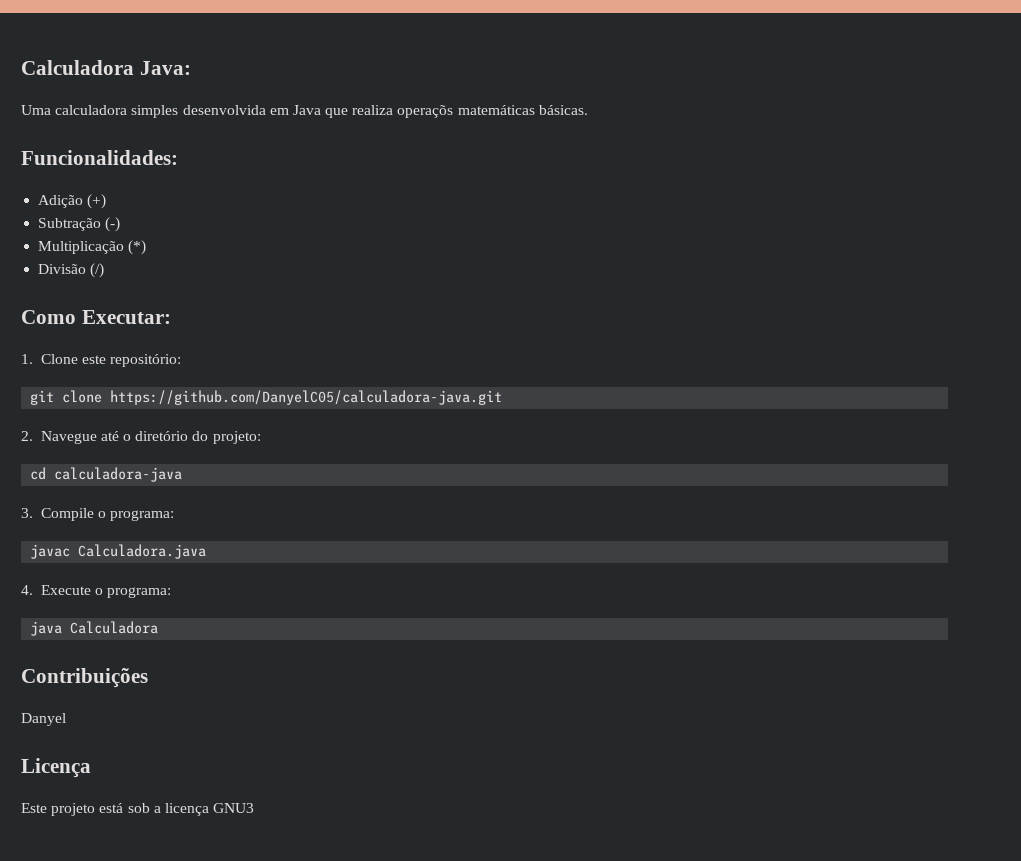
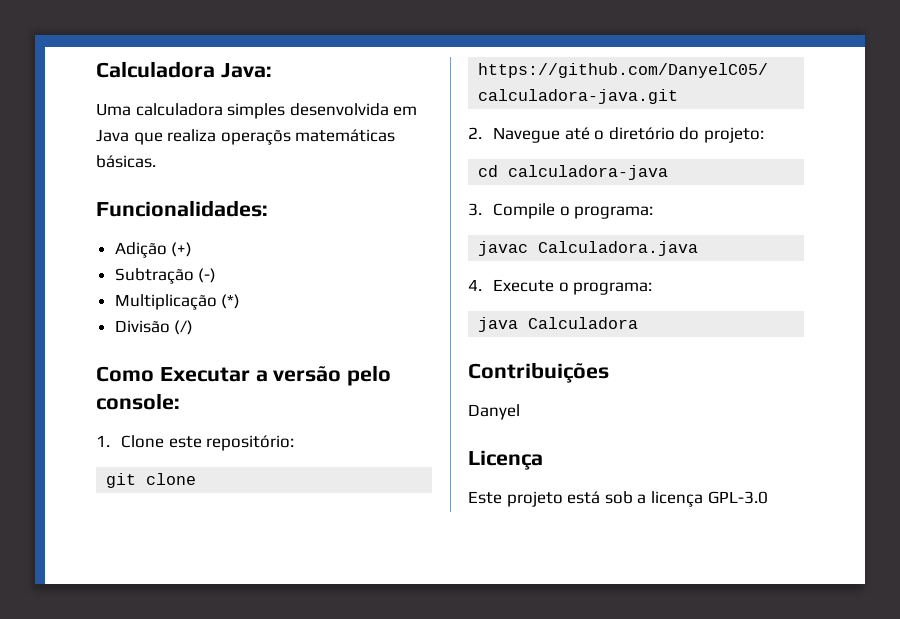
[81,310,171,324] Executar: -> [159,365,392,386] [96,393,180,410] Executar a versão pelo console:
[213,803,255,813] GNU3 -> [707,491,768,504] GPL-3.0

